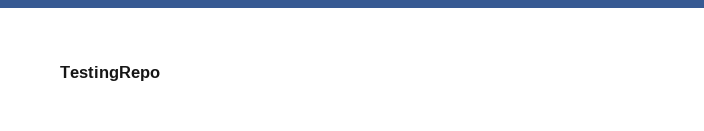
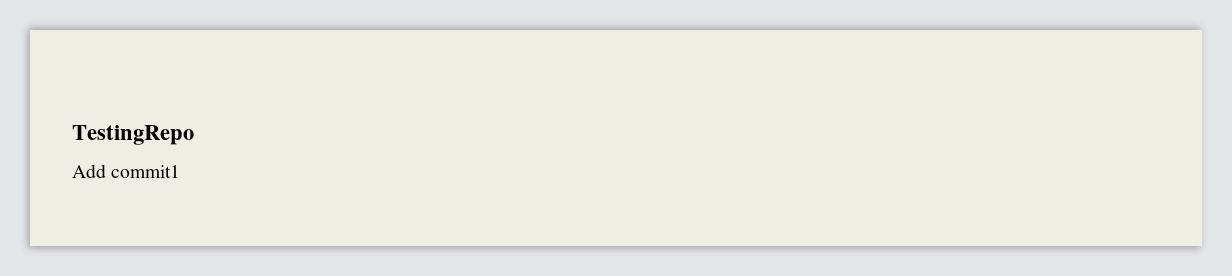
(160, 73) none -> [72,164,181,178] // Add commit1

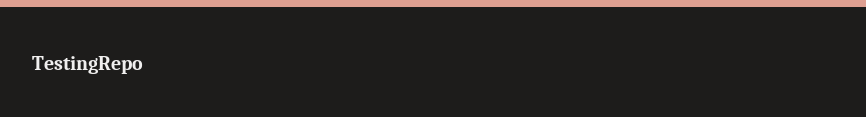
[72,164,181,178] // Add commit1 -> (143, 65) none

